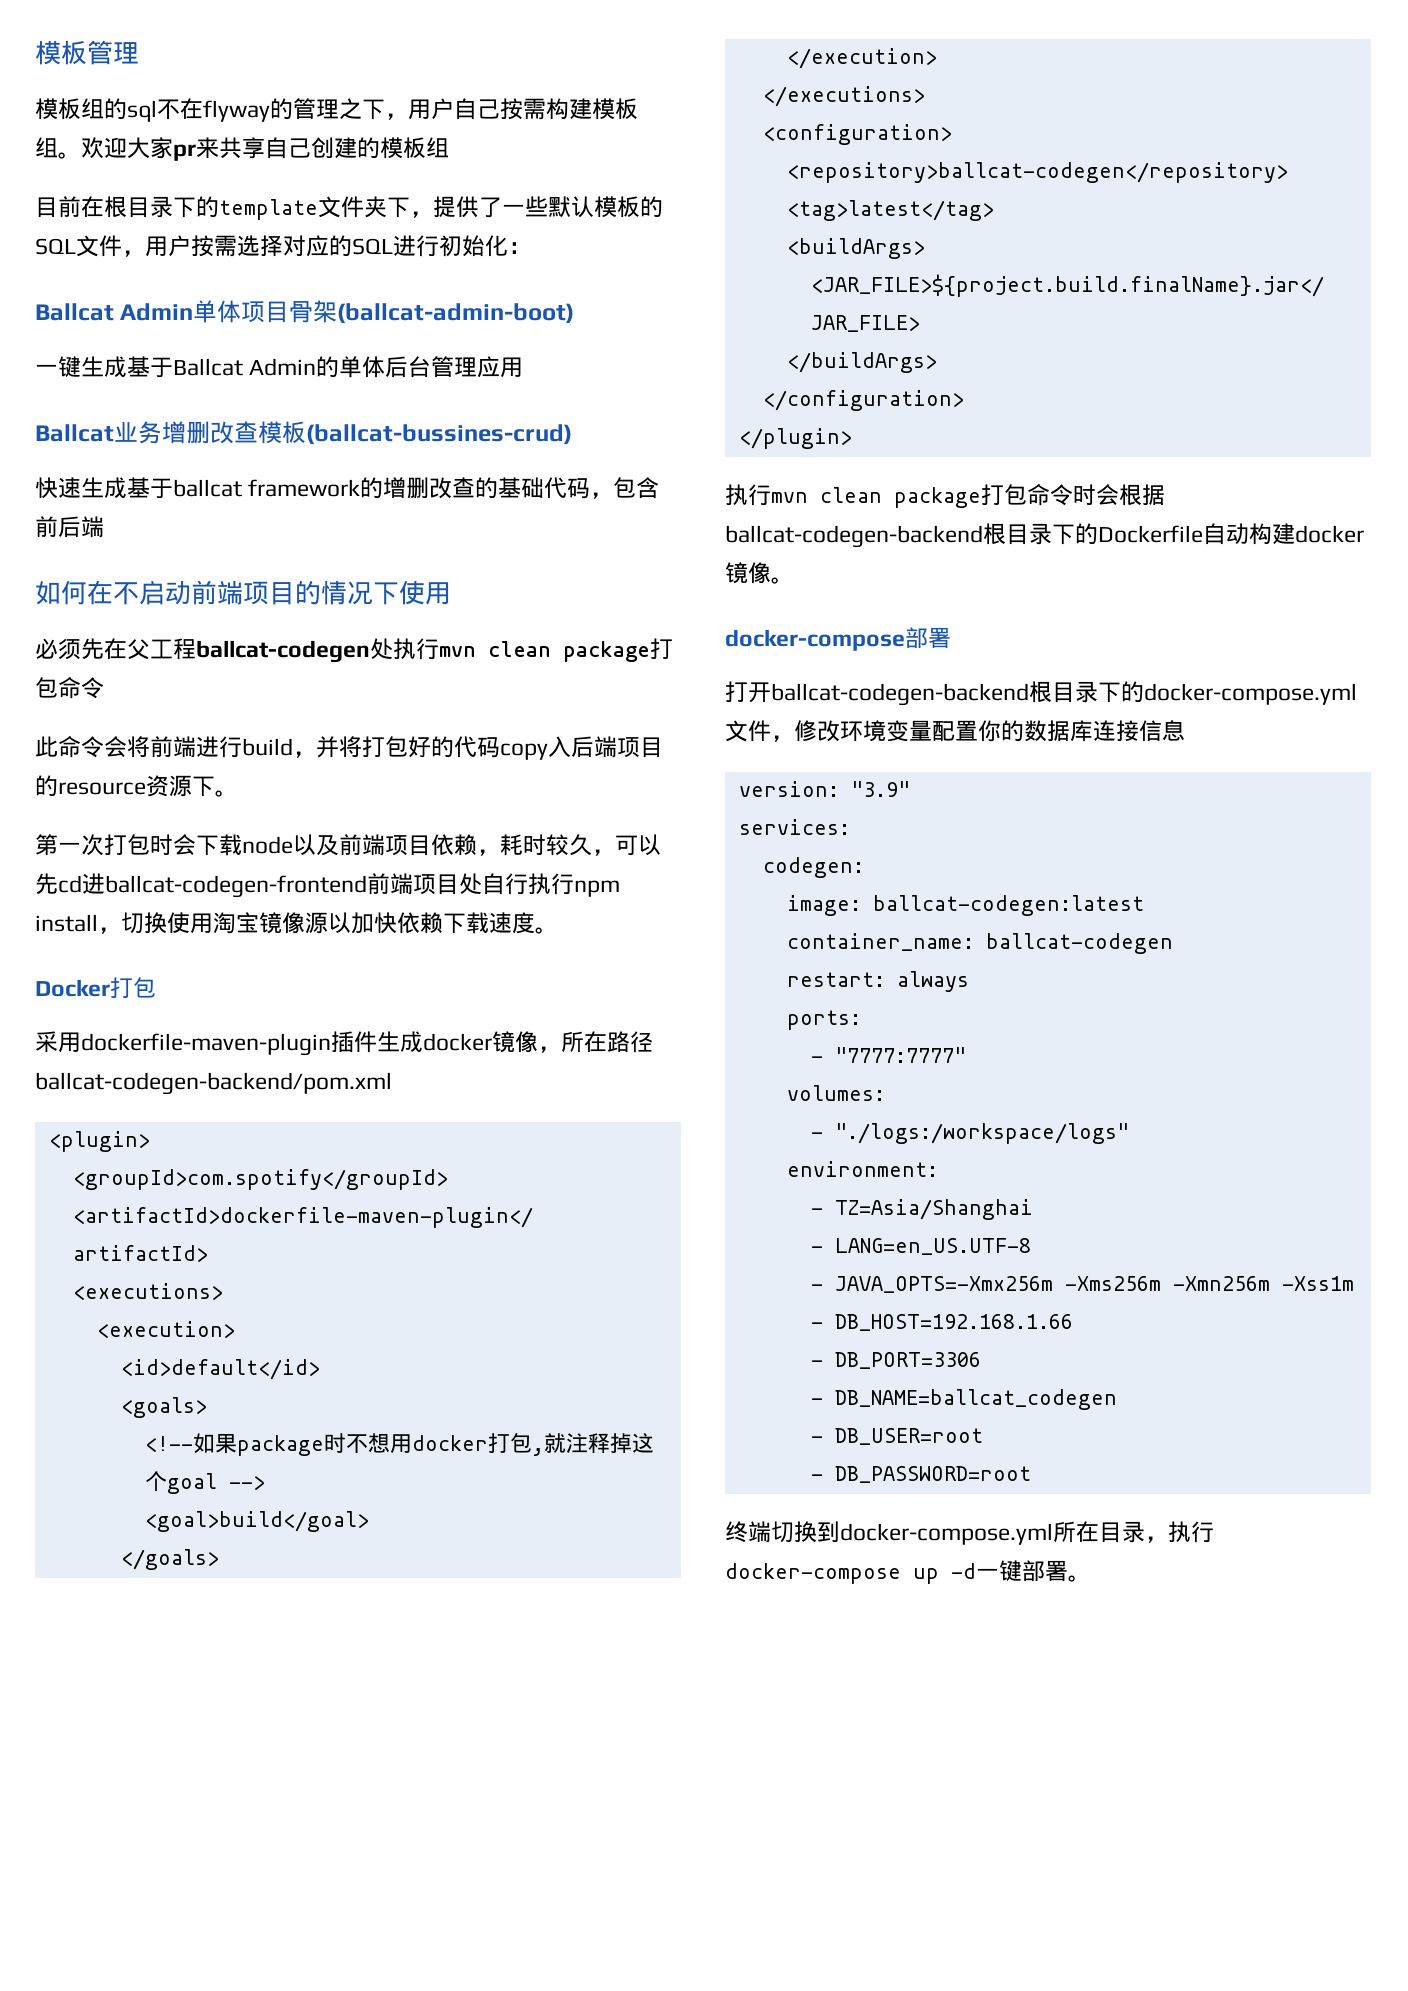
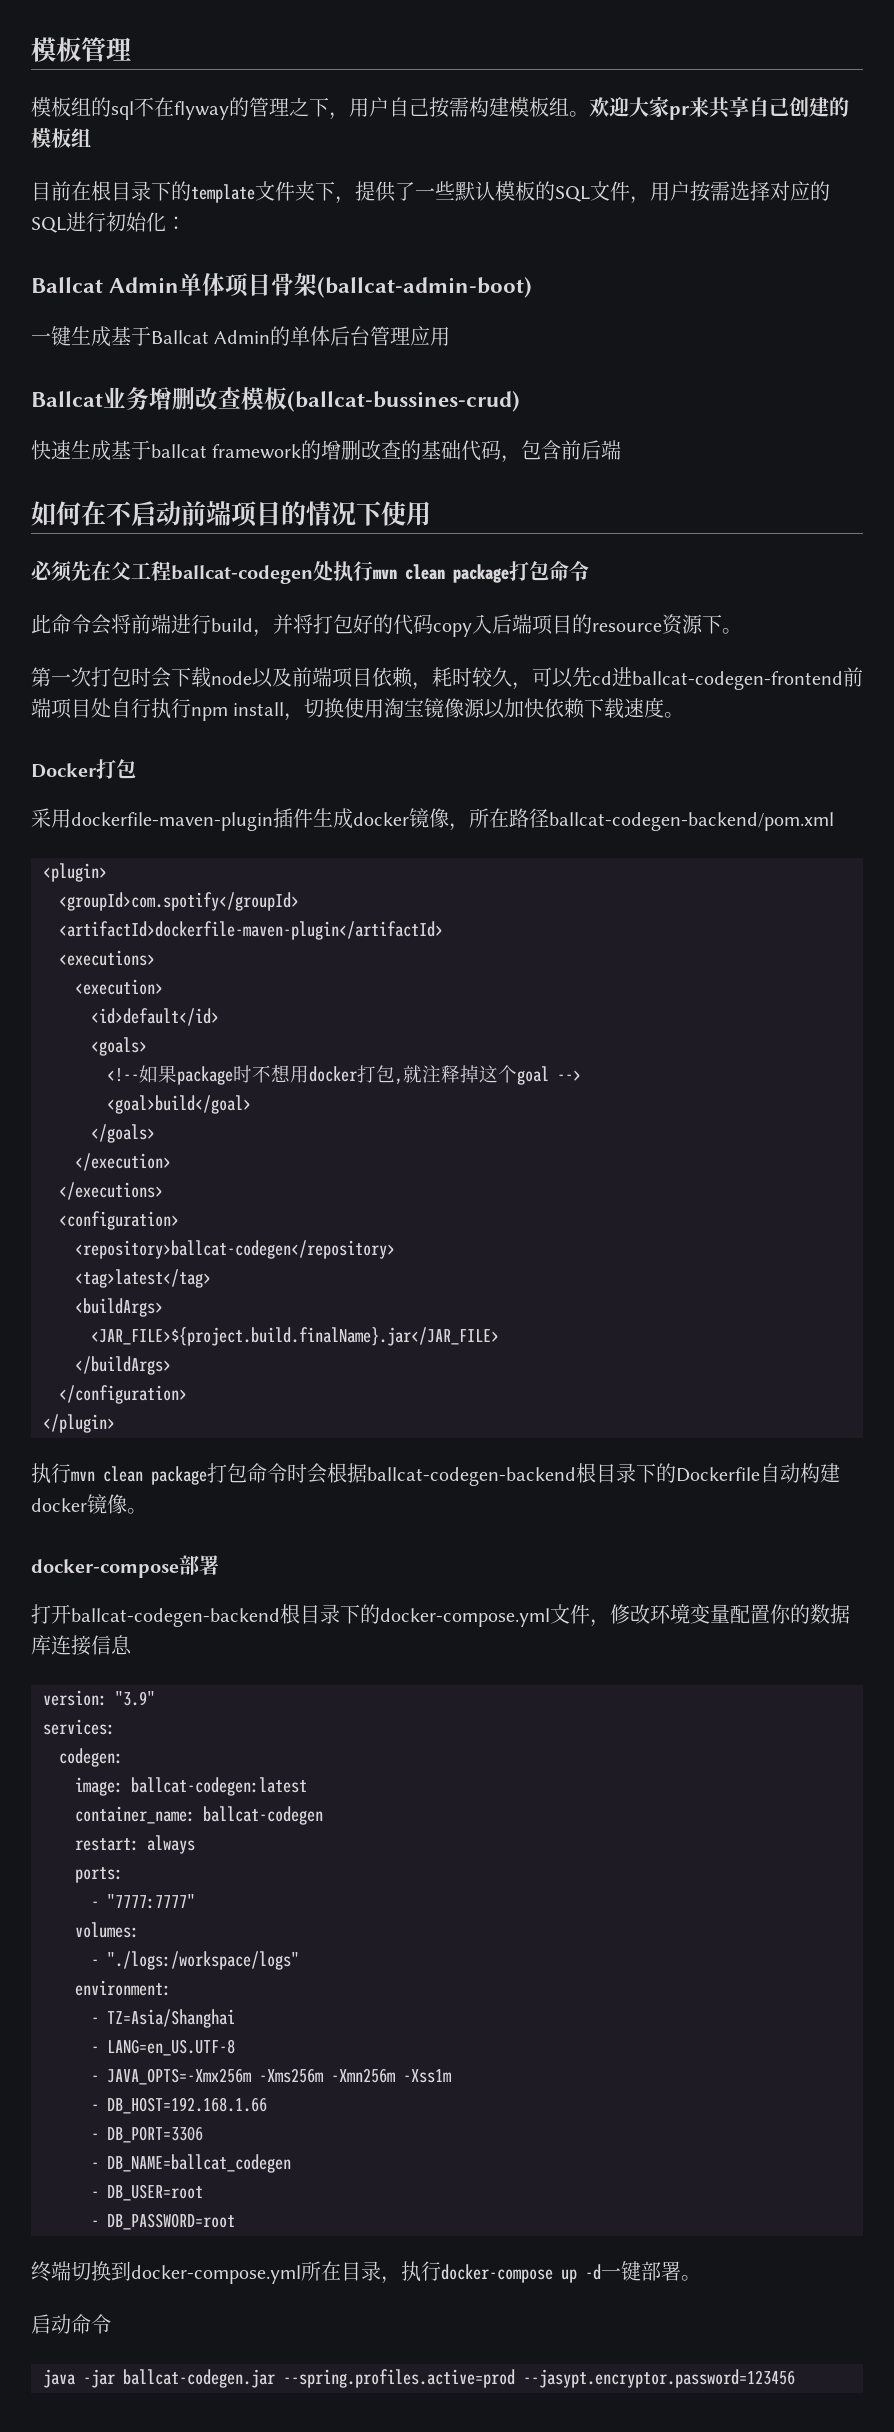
(1091, 1578) none -> [31,2314,111,2334] [43,2369,795,2388] // 启动命令 // java -jar ballcat-codegen.jar --spring.profiles.active=prod --jasypt.encryptor.password=123456

